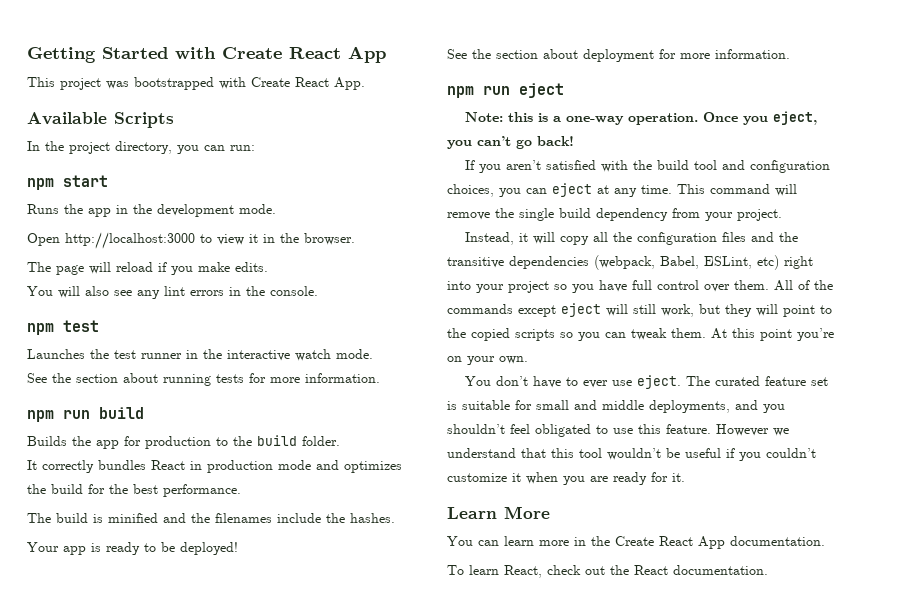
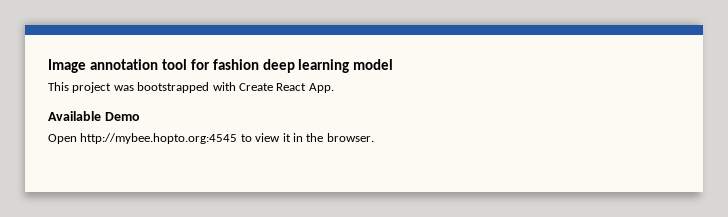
[27,46,386,63] Getting Started with Create React App -> [48,59,394,73] Image annotation tool for fashion deep learning model
[114,112,174,128] [27,141,255,154] [27,175,108,190] [27,204,276,217] Scripts // In the project directory, you can run: // npm start // Runs the app in the development mode. -> [104,112,140,121] Demo
[65,232,195,249] http://localhost:3000 -> [80,133,238,144] http://mybee.hopto.org:4545
[27,262,268,275] [27,286,318,299] [27,320,99,335] [27,349,373,361] [27,373,380,386] [27,407,144,422] [27,435,340,449] [27,460,402,473] [27,484,241,497] [27,513,395,523] [27,542,238,555] [447,49,790,62] [447,83,564,98] [465,111,818,125] [447,136,574,149] [465,160,831,173] [447,183,797,197] [447,208,782,221] [465,232,799,245] [447,255,813,270] [447,280,833,293] [447,303,832,317] [447,328,834,341] [447,356,528,365] [465,375,829,389] [447,400,785,413] [447,424,789,437] [447,448,816,461] [447,472,685,485] [447,506,550,519] [447,536,825,549] [447,565,768,578] // The page will reload if you make edits. // You will also see any lint errors in the console. // npm test // Launches the test runner in the interactive watch mode. // See the section about running tests for more information. // npm run build // Builds the app for production to the build folder. // It correctly bundles React in production mode and optimizes the build for the best performance. // The build is minified and the filenames include the hashes. // Your app is ready to be deployed! // See the section about deployment for more information. // npm run eject // Note: this is a one-way operation. Once you eject, you can’t go back! // If you aren’t satisfied with the build tool and configuration choices, you can eject at any time. This command will remove the single build dependency from your project. // Instead, it will copy all the configuration files and the transitive dependencies (webpack, Babel, ESLint, etc) right into your project so you have full control over them. All of the commands except eject will still work, but they will point to the copied scripts so you can tweak them. At this point you’re on your own. // You don’t have to ever use eject. The curated feature set is suitable for small and middle deployments, and you shouldn’t feel obligated to use this feature. However we understand that this tool wouldn’t be useful if you couldn’t customize it when you are ready for it. // Learn More // You can learn more in the Create React App documentation. // To learn React, check out the React documentation. -> (374, 137) none

